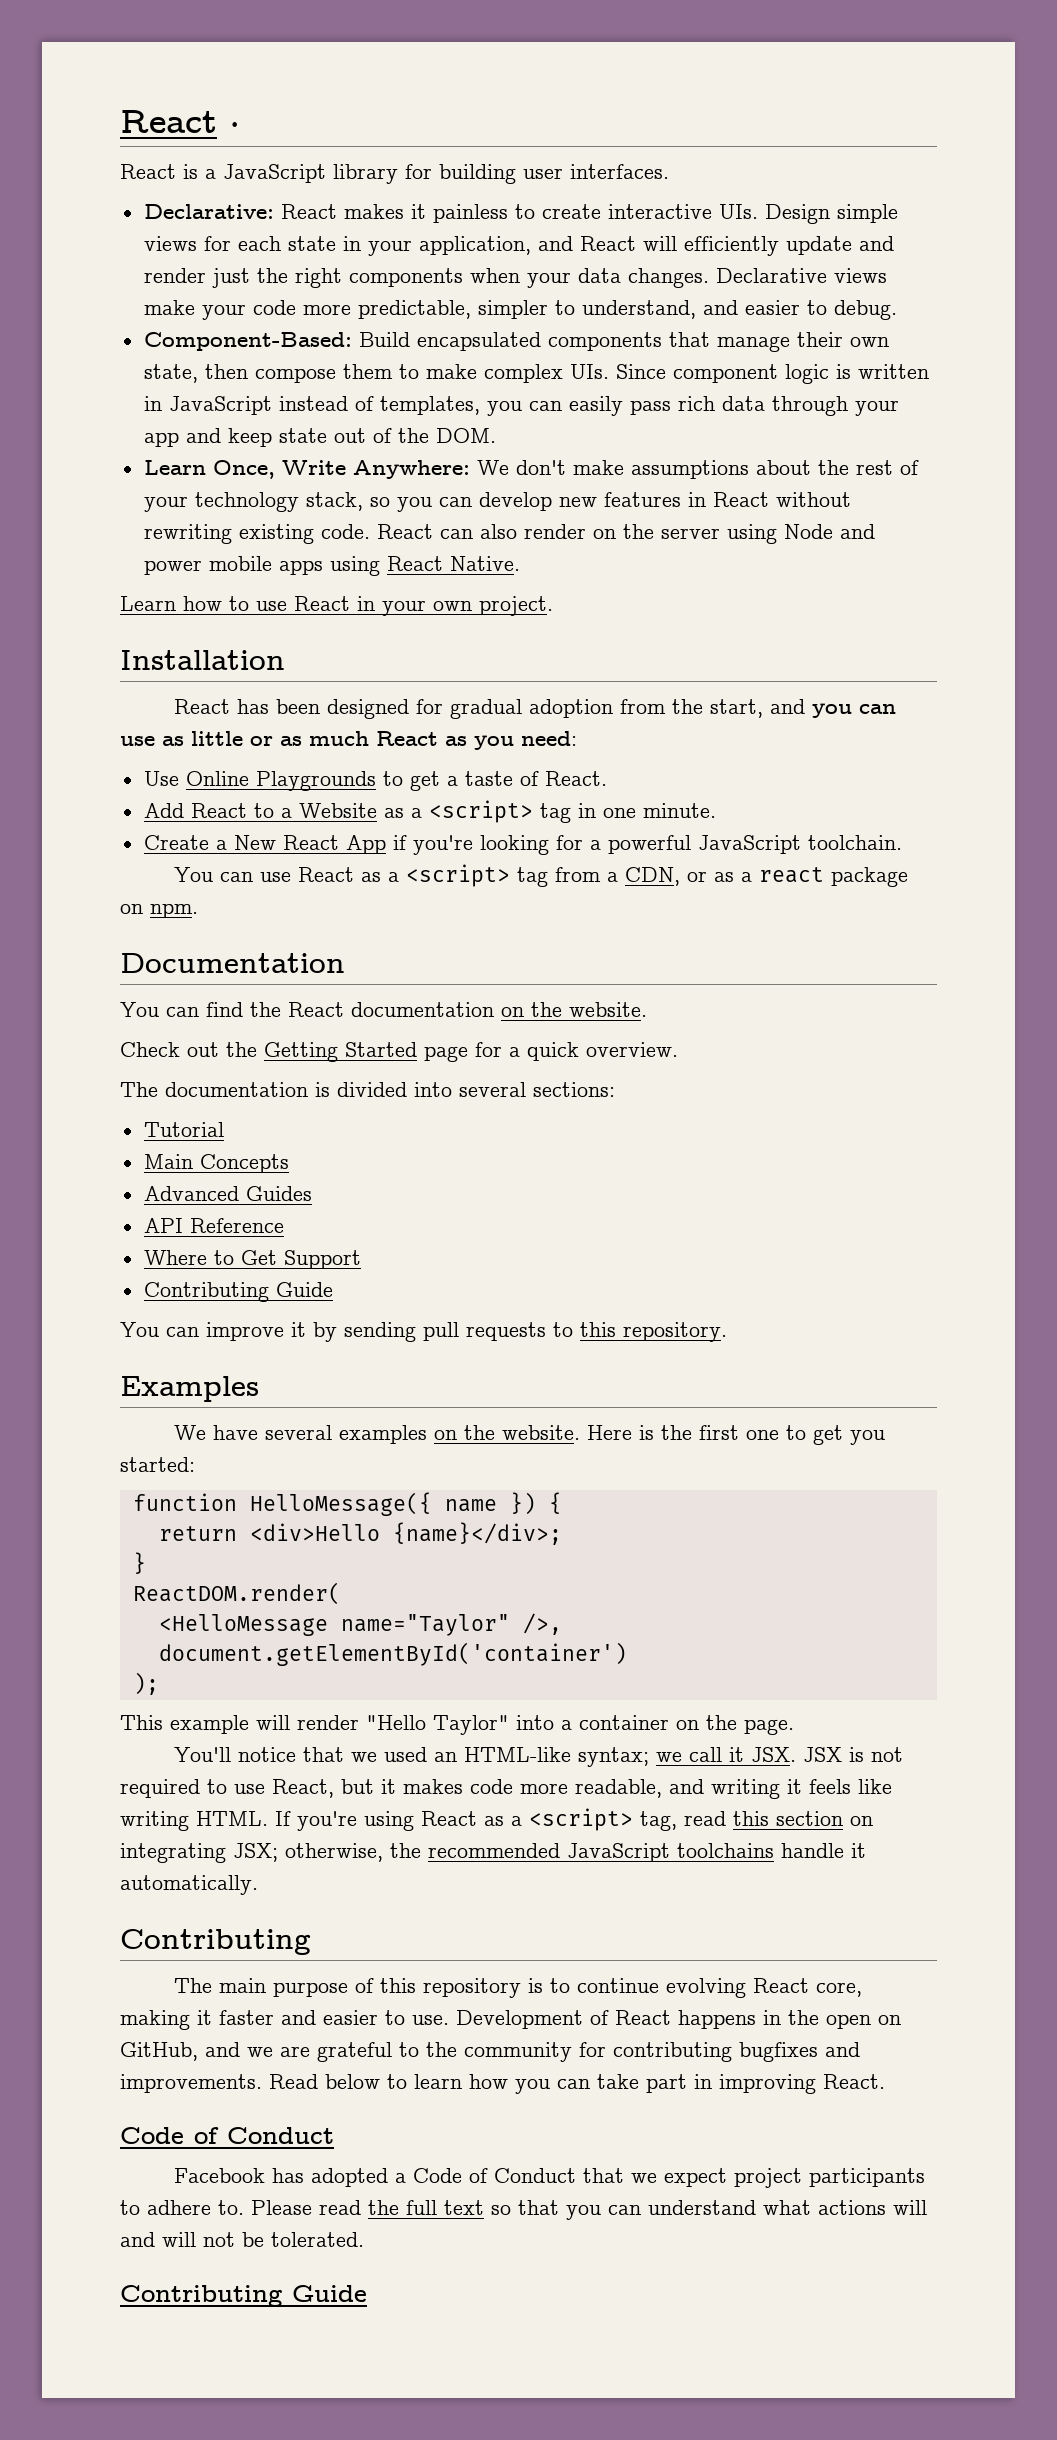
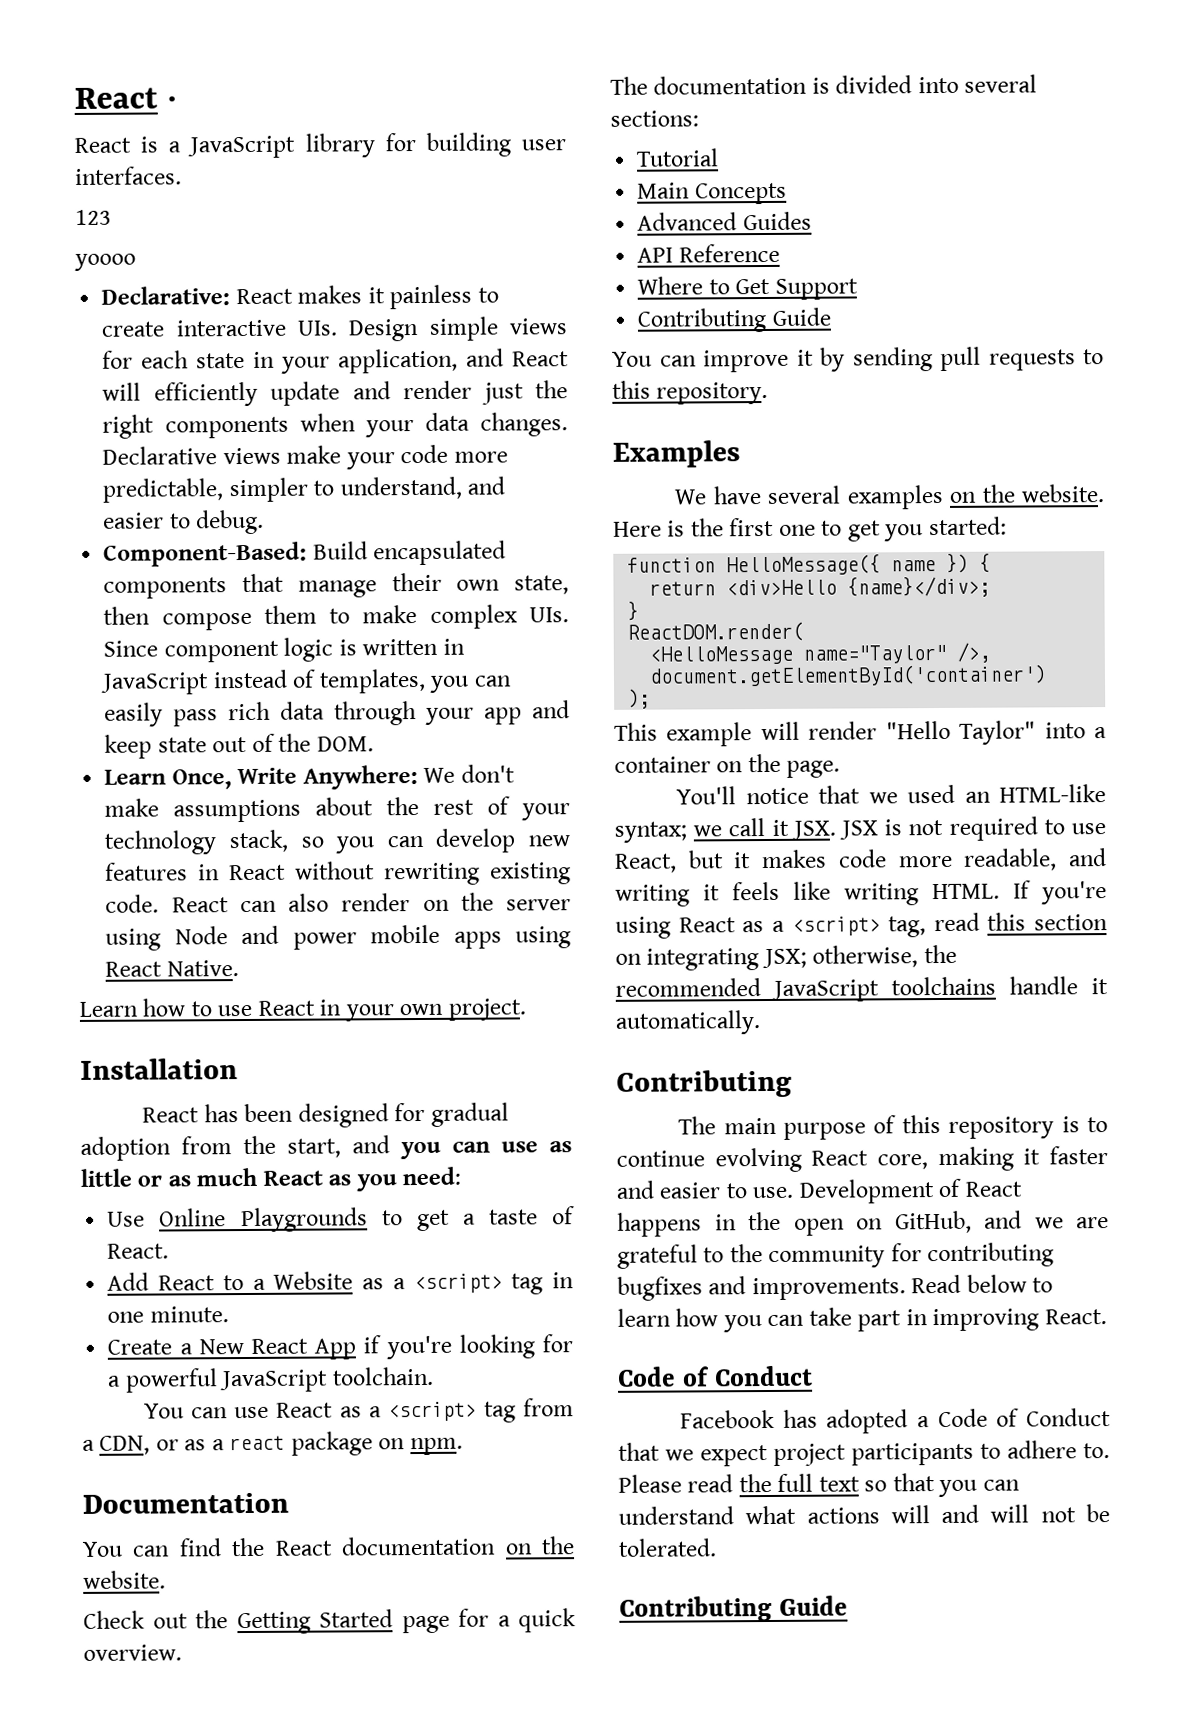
(669, 171) none -> [75,209,112,225] [74,253,136,271] // 123 // yoooo

